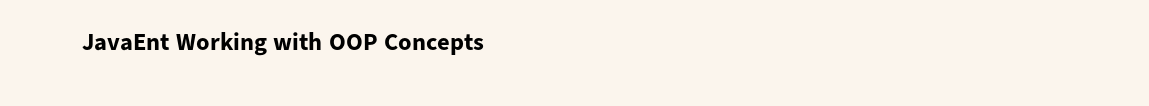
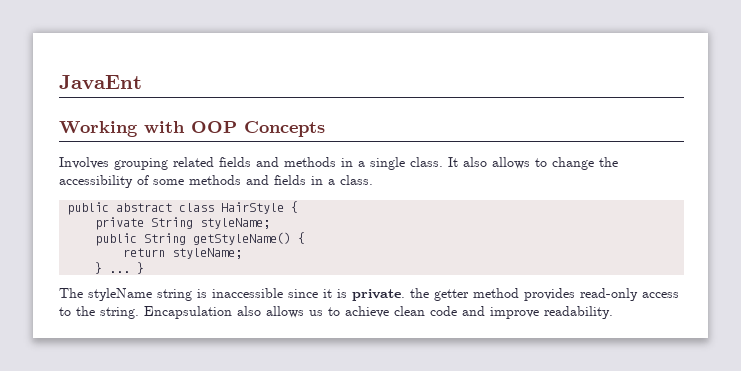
(169, 42) none -> (142, 82) //
(485, 44) none -> [59,157,618,170] [59,175,373,188] [67,201,299,215] [95,217,271,230] [95,232,306,246] [123,248,243,259] [95,262,145,274] [59,288,679,301] [59,306,613,319] // Involves grouping related fields and methods in a single class. It also allows to change the accessibility of some methods and fields in a class. // public abstract class HairStyle { // private String styleName; // public String getStyleName() { // return styleName; // } ... } // The styleName string is inaccessible since it is private. the getter method provides read-only access to the string. Encapsulation also allows us to achieve clean code and improve readability.

